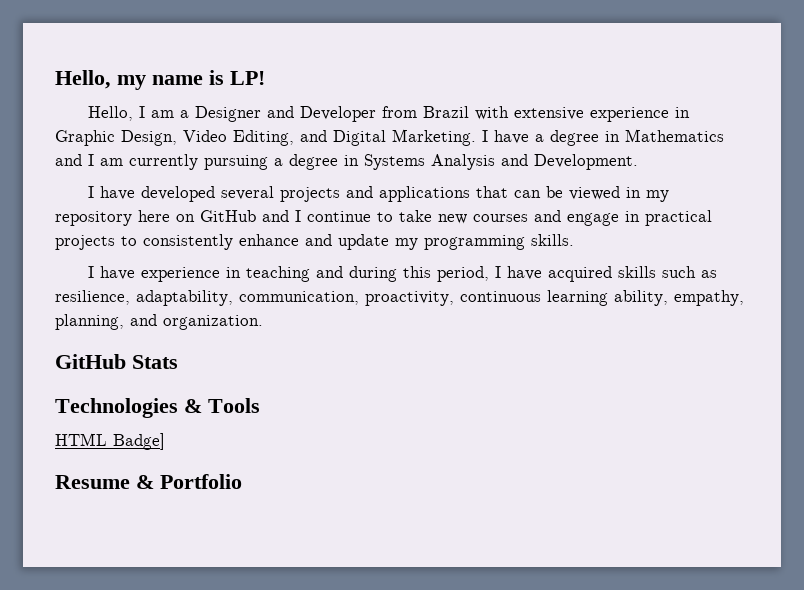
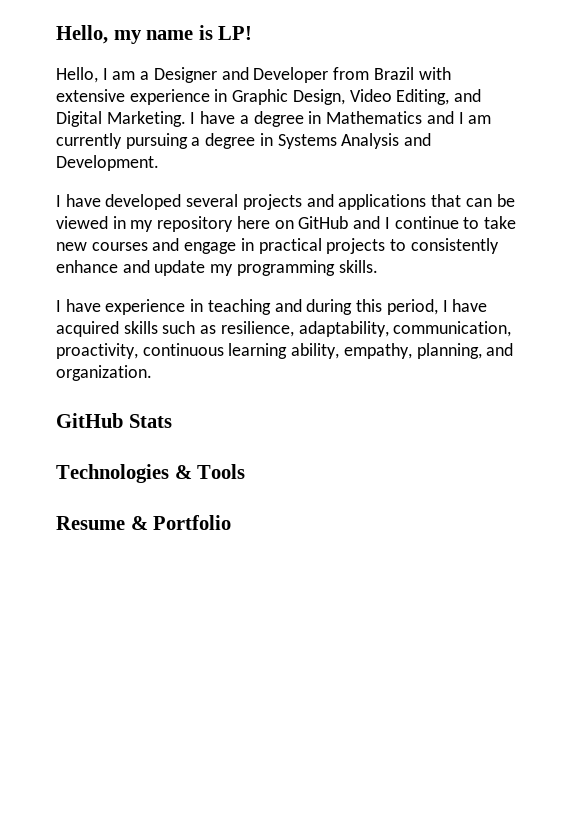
[55,433,165,450] // HTML Badge] -> (246, 471) none

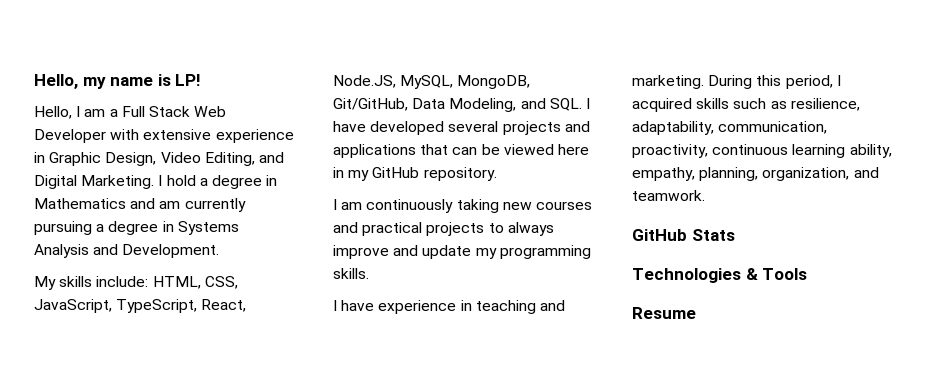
[153,67,414,83] Designer and Developer from Brazil -> [121,106,227,117] [34,129,106,143] Full Stack Web Developer
[200,111,236,124] have -> [166,175,196,186] hold
[458,112,464,124] I -> (156, 203) none
(159, 163) none -> [34,276,238,290] [34,299,247,313] [333,75,531,89] [333,98,582,112] My skills include: HTML, CSS, JavaScript, TypeScript, React, Node.JS, MySQL, MongoDB, Git/GitHub, Data Modeling, and SQL.
(108, 222) none -> [557,144,589,155] here
[157,216,516,232] repository here on GitHub and I continue to take -> [372,167,497,181] [333,199,499,213] GitHub repository. // I am continuously taking
[184,238,254,254] engage in -> (358, 227) none
[410,238,499,254] [56,260,118,273] consistently enhance -> [507,222,554,236] [333,245,389,259] always improve
[306,299,353,315] during -> [632,75,753,89] marketing. During
[452,299,488,312] have -> (841, 80) none
[486,343,514,356] [56,365,152,381] and organization. -> [762,167,879,181] [632,190,705,201] organization, and teamwork.
[130,515,232,530] & Portfolio -> (696, 313) none

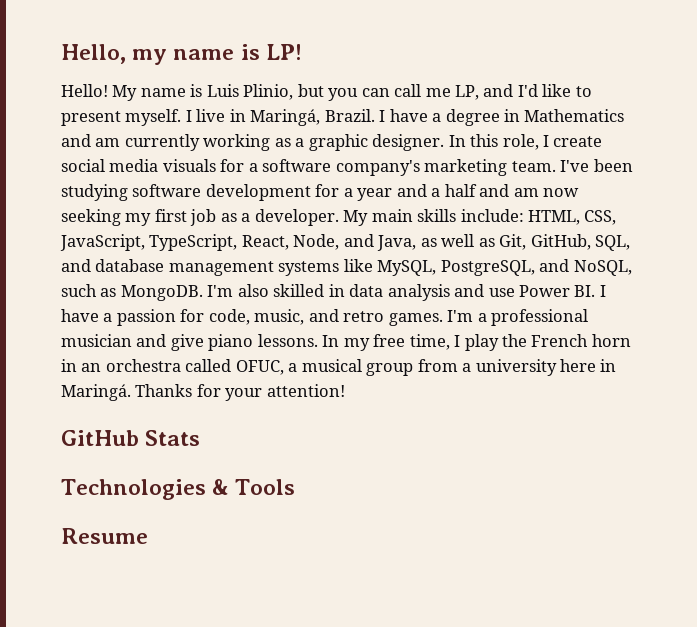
[34,106,227,119] [34,129,294,143] [34,152,284,166] [34,175,196,189] Hello, I am a Full Stack Web Developer with extensive experience in Graphic Design, Video Editing, and Digital Marketing. I hold -> [61,84,592,101] [61,109,428,126] Hello! My name is Luis Plinio, but you can call me LP, and I'd like to present myself. I live in Maringá, Brazil. I have
[34,221,239,235] [34,244,220,258] [34,276,56,290] pursuing a degree in Systems Analysis and Development. // My -> [203,134,603,151] [61,159,633,176] [61,184,580,201] [61,209,413,226] working as a graphic designer. In this role, I create social media visuals for a software company's marketing team. I've been studying software development for a year and a half and am now seeking my first job as a developer. My main
[333,75,531,89] [333,98,590,112] [333,121,590,135] [333,144,589,158] [333,167,497,181] [333,199,592,213] [333,222,554,236] [333,245,591,259] [333,268,369,279] [333,300,565,314] [632,75,841,89] [632,98,860,112] [632,121,828,135] [632,144,892,158] [632,167,879,181] [632,190,705,201] Node.JS, MySQL, MongoDB, Git/GitHub, Data Modeling, and SQL. I have developed several projects and applications that can be viewed here in my GitHub repository. // I am continuously taking new courses and practical projects to always improve and update my programming skills. // I have experience in teaching and marketing. During this period, I acquired skills such as resilience, adaptability, communication, proactivity, continuous learning ability, empathy, planning, organization, and teamwork. -> [293,234,631,251] [61,259,632,276] [61,284,606,301] [61,309,589,326] [61,334,631,351] [61,359,617,376] [61,384,345,401] Node, and Java, as well as Git, GitHub, SQL, and database management systems like MySQL, PostgreSQL, and NoSQL, such as MongoDB. I'm also skilled in data analysis and use Power BI. I have a passion for code, music, and retro games. I'm a professional musician and give piano lessons. In my free time, I play the French horn in an orchestra called OFUC, a musical group from a university here in Maringá. Thanks for your attention!

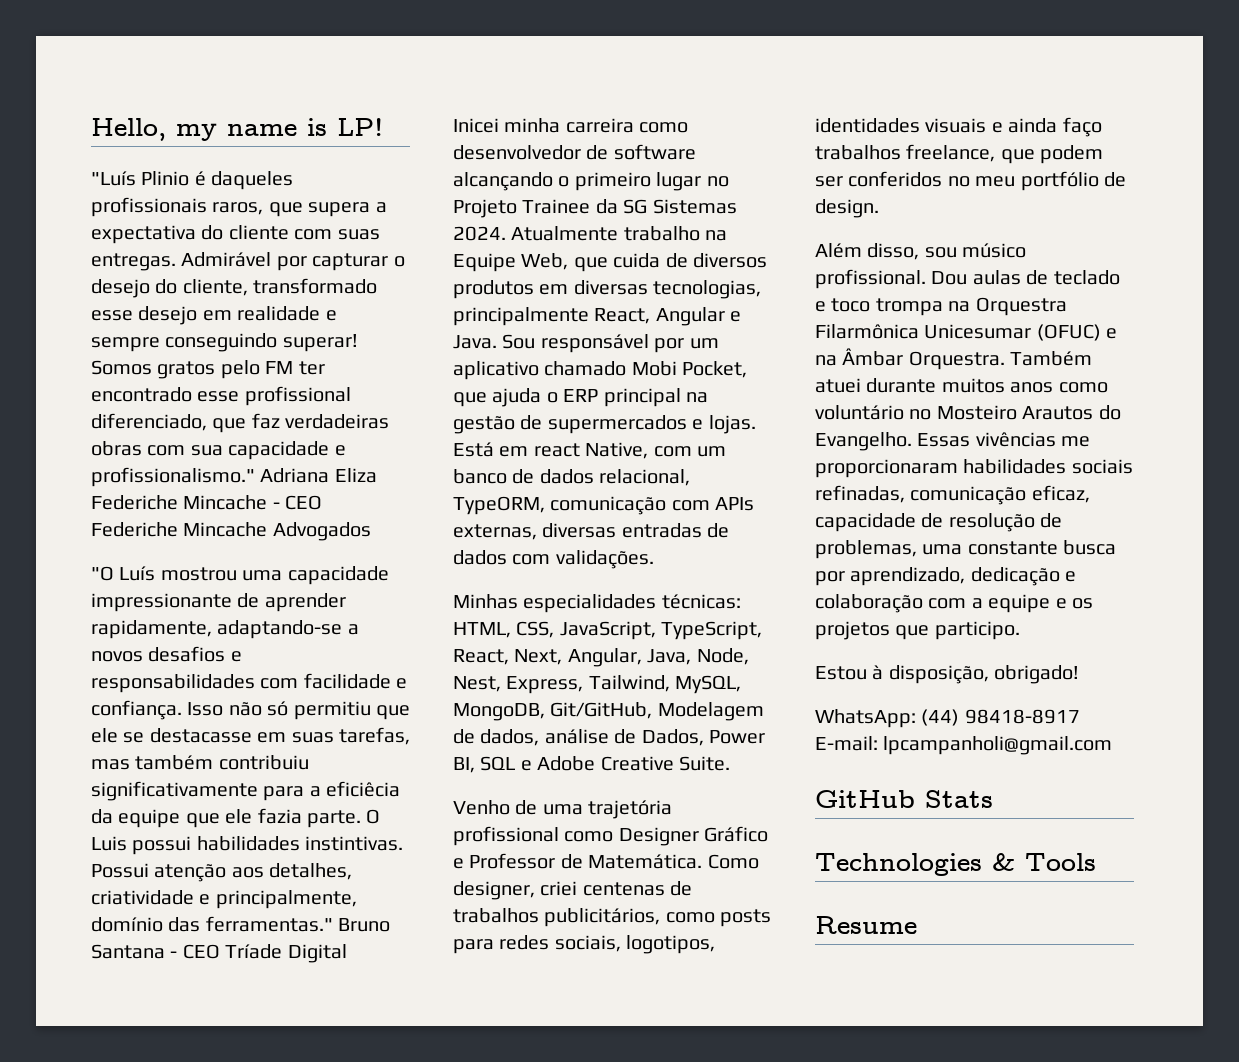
[61,84,592,101] [61,109,625,126] [61,134,603,151] [61,159,633,176] [61,184,580,201] [61,209,524,226] Hello! My name is Luis Plinio, but you can call me LP, and I'd like to present myself. I live in Maringá, Brazil. I have a degree in Mathematics and am currently working as a graphic designer. In this role, I create social media visuals for a software company's marketing team. I've been studying software development for a year and a half and am now seeking my first job as a developer. My main skills include: -> [91,171,294,190] [91,197,387,217] [91,225,380,244] [91,252,405,271] [91,278,378,298] [91,306,337,325] [91,333,358,352] [91,360,325,379] [91,386,351,406] [91,413,390,433] [91,441,346,460] [91,467,377,487] [91,495,323,510] [91,522,371,541] [91,566,389,585] [91,593,346,612] [91,620,359,639] [91,646,242,662] [91,673,408,693] [91,700,410,720] [91,727,410,745] [91,755,309,770] [91,781,401,801] [91,808,381,828] [91,836,404,855] [91,863,353,882] [91,890,357,909] [91,916,391,932] [91,944,347,963] [453,118,689,133] [453,144,696,160] [453,172,729,191] [453,199,737,218] [453,226,728,241] [453,253,767,272] [453,280,762,299] [453,307,742,326] [453,334,719,353] [453,361,748,380] [453,388,708,407] [453,415,756,434] [453,442,726,459] [453,469,691,486] [453,496,755,515] [453,523,730,540] [453,550,654,569] [453,594,741,613] "Luís Plinio é daqueles profissionais raros, que supera a expectativa do cliente com suas entregas. Admirável por capturar o desejo do cliente, transformado esse desejo em realidade e sempre conseguindo superar! Somos gratos pelo FM ter encontrado esse profissional diferenciado, que faz verdadeiras obras com sua capacidade e profissionalismo." Adriana Eliza Federiche Mincache - CEO Federiche Mincache Advogados // "O Luís mostrou uma capacidade impressionante de aprender rapidamente, adaptando-se a novos desafios e responsabilidades com facilidade e confiança. Isso não só permitiu que ele se destacasse em suas tarefas, mas também contribuiu significativamente para a eficiêcia da equipe que ele fazia parte. O Luis possui habilidades instintivas. Possui atenção aos detalhes, criatividade e principalmente, domínio das ferramentas." Bruno Santana - CEO Tríade Digital // Inicei minha carreira como desenvolvedor de software alcançando o primeiro lugar no Projeto Trainee da SG Sistemas 2024. Atualmente trabalho na Equipe Web, que cuida de diversos produtos em diversas tecnologias, principalmente React, Angular e Java. Sou responsável por um aplicativo chamado Mobi Pocket, que ajuda o ERP principal na gestão de supermercados e lojas. Está em react Native, com um banco de dados relacional, TypeORM, comunicação com APIs externas, diversas entradas de dados com validações. // Minhas especialidades técnicas:
[293,234,631,251] [61,259,632,276] [61,284,606,301] [61,309,589,326] [61,334,631,351] [61,359,617,376] [61,384,345,401] Node, and Java, as well as Git, GitHub, SQL, and database management systems like MySQL, PostgreSQL, and NoSQL, such as MongoDB. I'm also skilled in data analysis and use Power BI. I have a passion for code, music, and retro games. I'm a professional musician and give piano lessons. In my free time, I play the French horn in an orchestra called OFUC, a musical group from a university here in Maringá. Thanks for your attention! -> [514,648,749,667] [453,675,742,694] [453,702,764,721] [453,729,765,746] [453,756,730,773] [453,800,673,819] [453,826,769,846] [453,853,759,869] [453,881,693,900] [453,908,772,927] [453,935,716,954] [815,117,1102,137] [815,144,1104,164] [815,171,1126,191] [815,199,879,218] [815,243,1027,260] [815,269,1120,289] [815,297,1067,316] [815,324,1118,341] [815,348,1093,370] [815,378,1108,393] [815,405,1121,420] [815,432,1091,451] [815,459,1133,478] [815,485,1090,505] [815,513,1063,532] [815,540,1117,559] [815,567,1077,586] [815,594,1093,613] [815,621,1020,640] [815,665,1080,684] [815,709,1080,728] [815,736,1113,755] Next, Angular, Java, Node, Nest, Express, Tailwind, MySQL, MongoDB, Git/GitHub, Modelagem de dados, análise de Dados, Power BI, SQL e Adobe Creative Suite. // Venho de uma trajetória profissional como Designer Gráfico e Professor de Matemática. Como designer, criei centenas de trabalhos publicitários, como posts para redes sociais, logotipos, identidades visuais e ainda faço trabalhos freelance, que podem ser conferidos no meu portfólio de design. // Além disso, sou músico profissional. Dou aulas de teclado e toco trompa na Orquestra Filarmônica Unicesumar (OFUC) e na Âmbar Orquestra. Também atuei durante muitos anos como voluntário no Mosteiro Arautos do Evangelho. Essas vivências me proporcionaram habilidades sociais refinadas, comunicação eficaz, capacidade de resolução de problemas, uma constante busca por aprendizado, dedicação e colaboração com a equipe e os projetos que participo. // Estou à disposição, obrigado! // WhatsApp: (44) 98418-8917 E-mail: lpcampanholi@gmail.com

